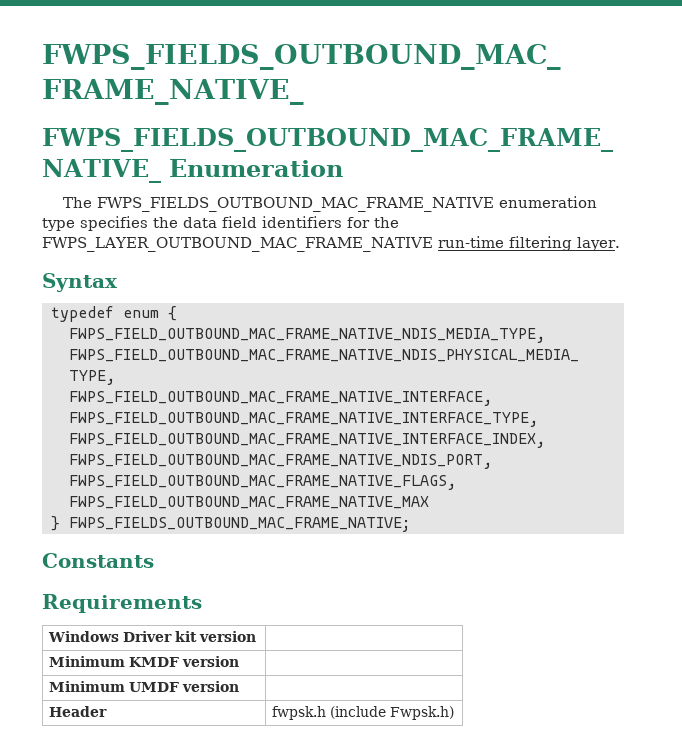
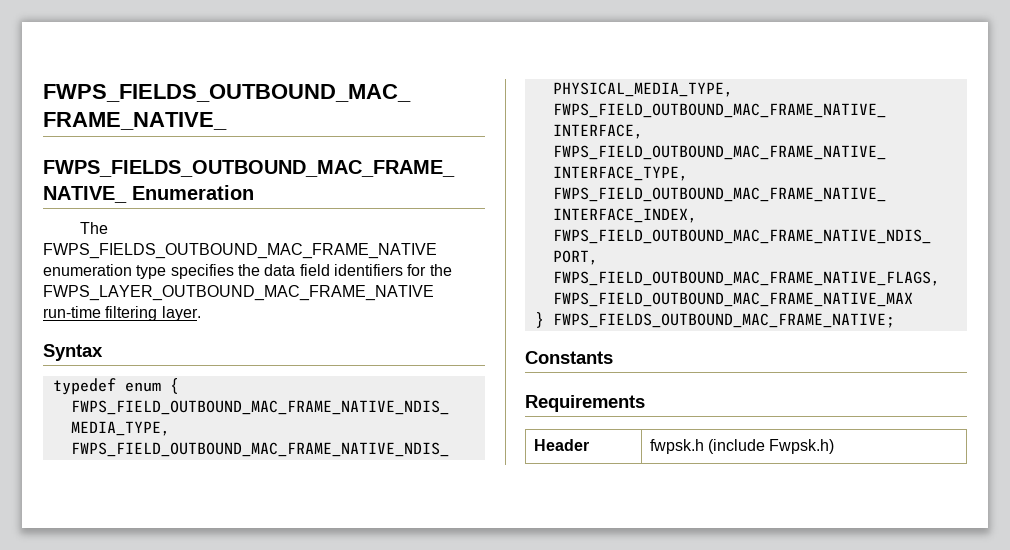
[47,631,256,642] [48,656,239,667] [48,681,239,692] // Windows Driver kit version | // Minimum KMDF version | // Minimum UMDF version | -> (645, 403) none

